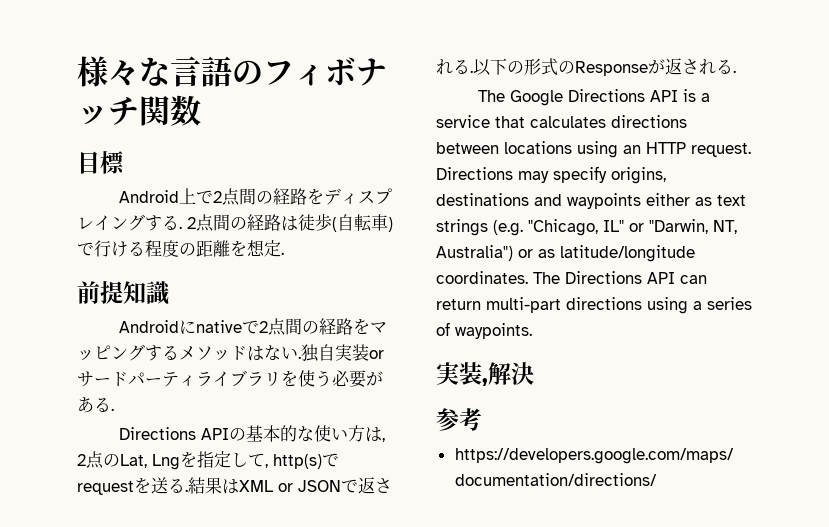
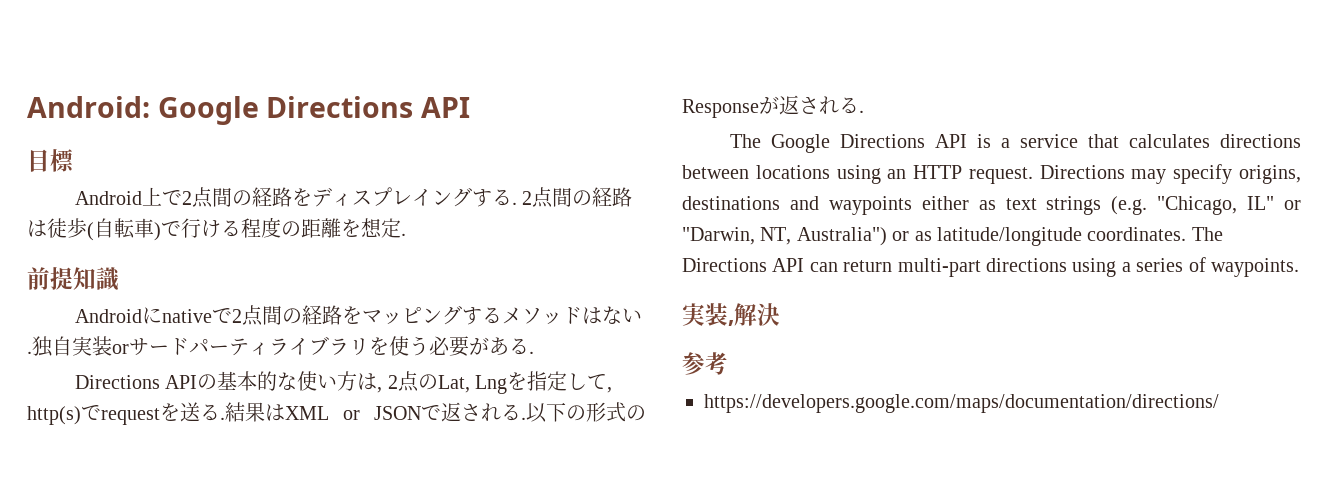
[77,56,387,87] [77,95,201,126] 様々な言語のフィボナッチ関数 -> [27,96,471,125] Android: Google Directions API

